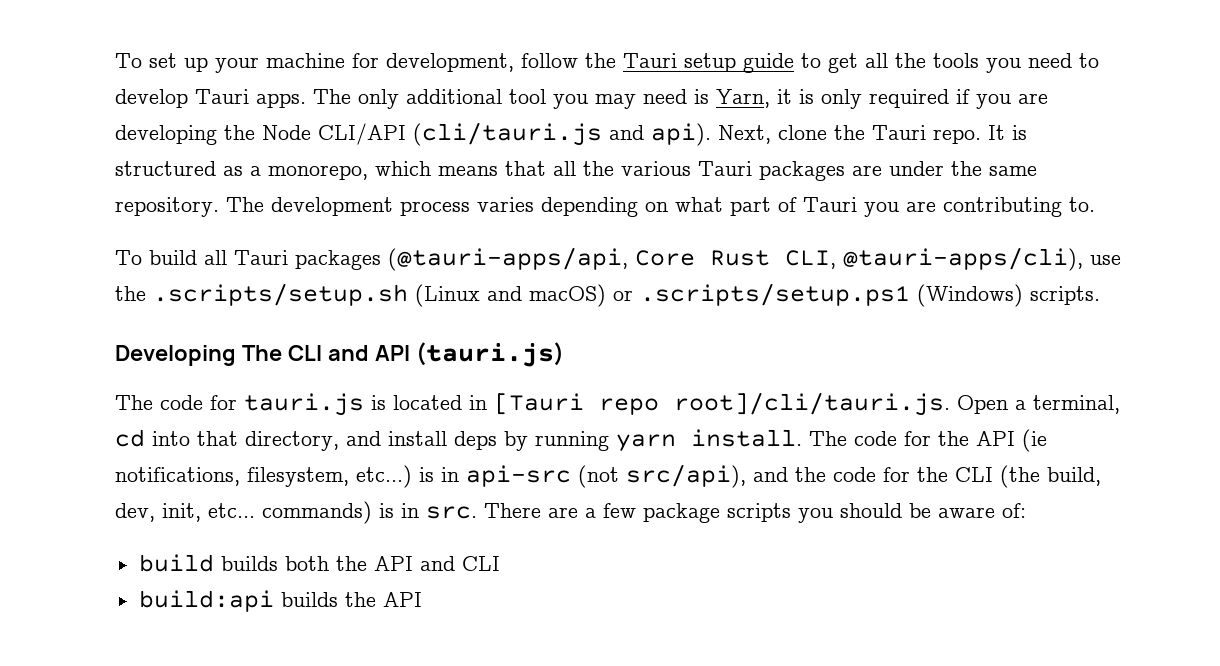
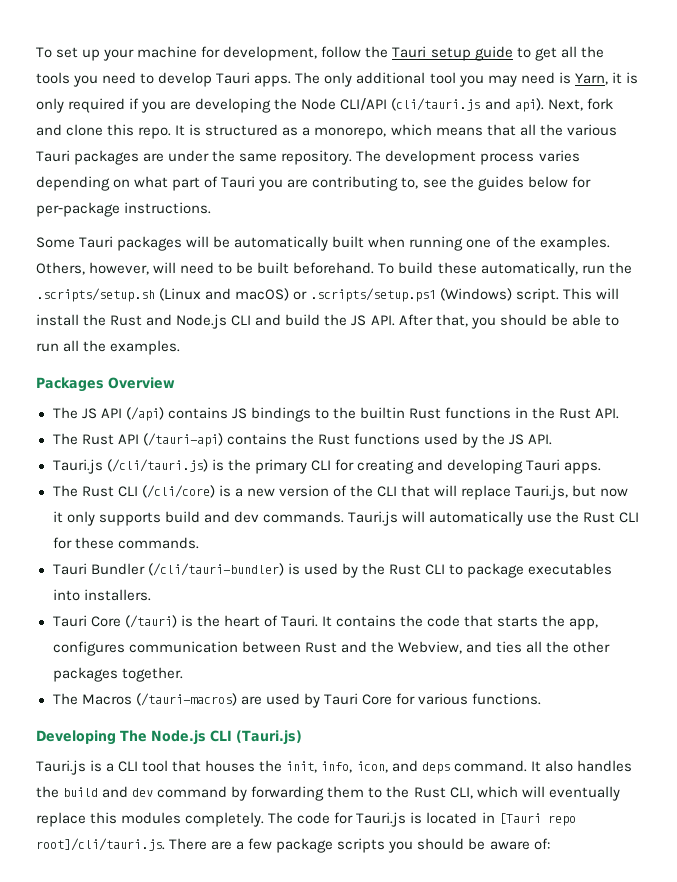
[778,125,926,140] clone the Tauri -> [586,98,613,110] [36,124,135,136] fork and clone this
[1069,197,1095,212] [115,247,1121,271] to. // To build all Tauri packages (@tauri-apps/api, Core Rust CLI, @tauri-apps/cli), use -> [401,176,591,191] [36,202,212,217] [36,236,610,251] [36,262,605,277] to, see the guides below for per-package instructions. // Some Tauri packages will be automatically built when running one of the examples. Others, however, will need to be built beforehand. To build these automatically, run
[1030,286,1100,305] [115,342,564,367] [115,393,364,416] scripts. // Developing The CLI and API (tauri.js) // The code for tauri.js -> [516,288,620,303] [36,314,619,329] [36,340,181,355] [36,377,175,392] [52,407,620,422] [52,433,553,448] [52,459,602,474] [52,485,629,500] [52,511,640,526] [52,537,199,549] [52,563,613,578] [52,589,151,601] [52,615,599,630] [52,641,611,656] [52,667,183,682] [52,693,542,708] [36,730,302,745] [36,760,632,775] [36,786,620,801] [36,812,407,827] script. This will install the Rust and Node.js CLI and build the JS API. After that, you should be able to run all the examples. // Packages Overview // The JS API (/api) contains JS bindings to the builtin Rust functions in the Rust API. // The Rust API (/tauri-api) contains the Rust functions used by the JS API. // Tauri.js (/cli/tauri.js) is the primary CLI for creating and developing Tauri apps. // The Rust CLI (/cli/core) is a new version of the CLI that will replace Tauri.js, but now it only supports build and dev commands. Tauri.js will automatically use the Rust CLI for these commands. // Tauri Bundler (/cli/tauri-bundler) is used by the Rust CLI to package executables into installers. // Tauri Core (/tauri) is the heart of Tauri. It contains the code that starts the app, configures communication between Rust and the Webview, and ties all the other packages together. // The Macros (/tauri-macros) are used by Tauri Core for various functions. // Developing The Node.js CLI (Tauri.js) // Tauri.js is a CLI tool that houses the init, info, icon, and deps command. It also handles the build and dev command by forwarding them to the Rust CLI, which will eventually replace this modules completely. The code for Tauri.js
[957,395,1120,414] [115,429,1047,452] [115,464,1101,488] [115,501,477,524] Open a terminal, cd into that directory, and install deps by running yarn install. The code for the API (ie notifications, filesystem, etc...) is in api-src (not src/api), and the code for the CLI (the build, dev, init, etc... commands) is in src. -> (165, 844) none
[138,554,500,572] [138,590,422,612] // build builds both the API and CLI // build:api builds the API -> (550, 844) none

